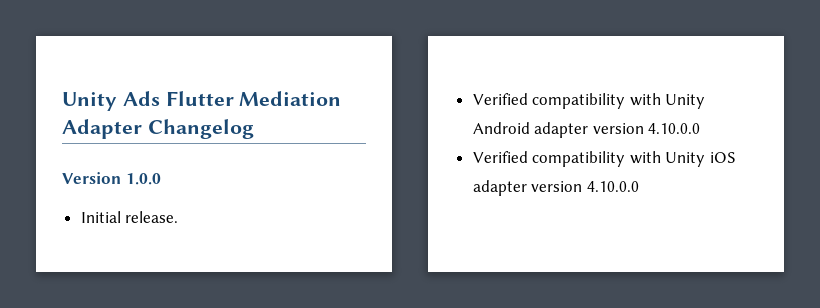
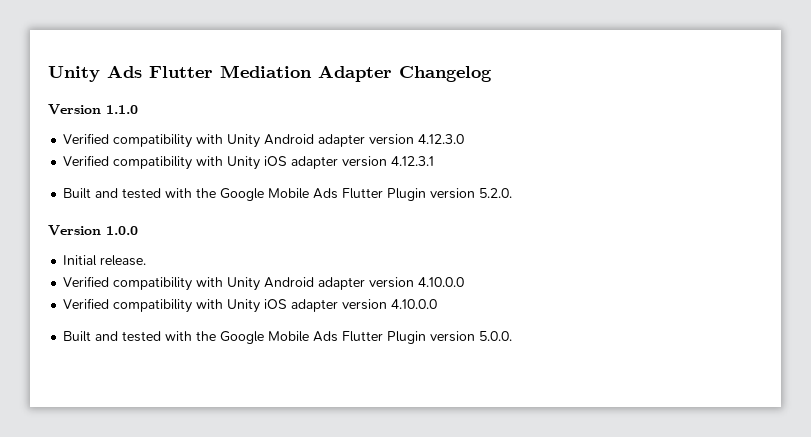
(254, 129) none -> [48,104,138,115] [63,133,465,148] [63,155,435,170] [63,188,513,201] // Version 1.1.0 // Verified compatibility with Unity Android adapter version 4.12.3.0 // Verified compatibility with Unity iOS adapter version 4.12.3.1 // Built and tested with the Google Mobile Ads Flutter Plugin version 5.2.0.
(639, 186) none -> [63,331,513,344] // Built and tested with the Google Mobile Ads Flutter Plugin version 5.0.0.

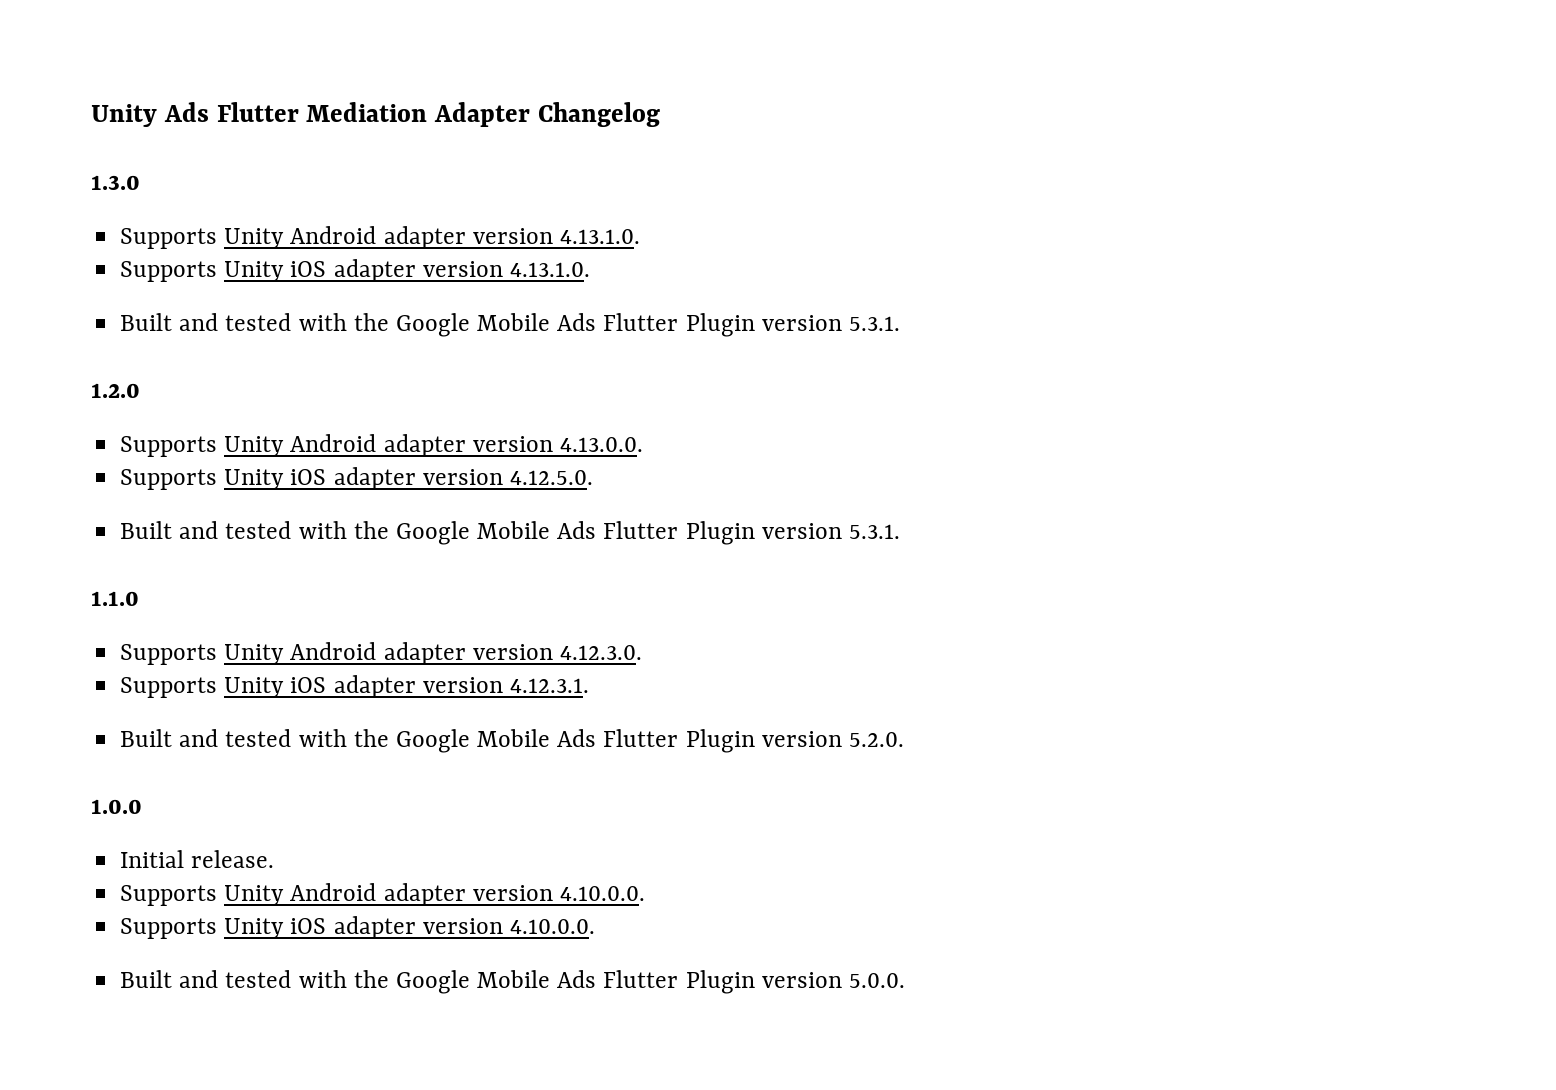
[48,104,138,115] [63,133,465,148] [63,155,435,170] Version 1.1.0 // Verified compatibility with Unity Android adapter version 4.12.3.0 // Verified compatibility with Unity iOS adapter version 4.12.3.1 -> [91,175,140,190] [120,226,640,249] [120,259,590,282] [120,313,900,337] [91,383,140,398] [120,434,643,457] [120,467,593,490] [120,521,900,545] [91,591,139,606] [120,642,642,665] [120,675,589,698] 1.3.0 // Supports Unity Android adapter version 4.13.1.0. // Supports Unity iOS adapter version 4.13.1.0. // Built and tested with the Google Mobile Ads Flutter Plugin version 5.3.1. // 1.2.0 // Supports Unity Android adapter version 4.13.0.0. // Supports Unity iOS adapter version 4.12.5.0. // Built and tested with the Google Mobile Ads Flutter Plugin version 5.3.1. // 1.1.0 // Supports Unity Android adapter version 4.12.3.0. // Supports Unity iOS adapter version 4.12.3.1.
[48,225,101,236] Version -> (904, 739) none
[63,276,465,291] [63,298,438,313] Verified compatibility with Unity Android adapter version 4.10.0.0 // Verified compatibility with Unity iOS adapter version 4.10.0.0 -> [120,883,645,906] [120,916,595,939] Supports Unity Android adapter version 4.10.0.0. // Supports Unity iOS adapter version 4.10.0.0.

